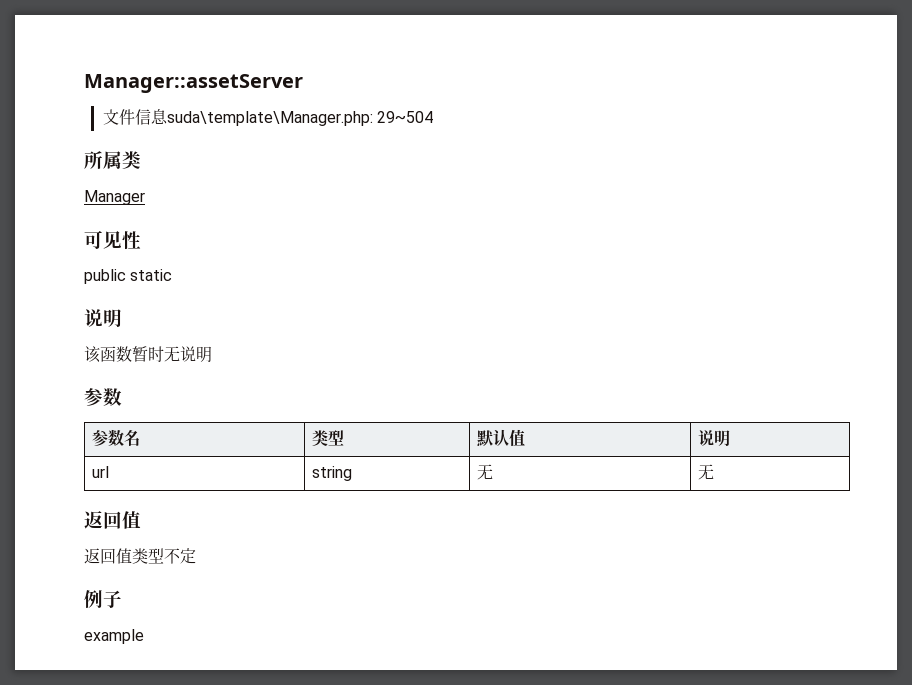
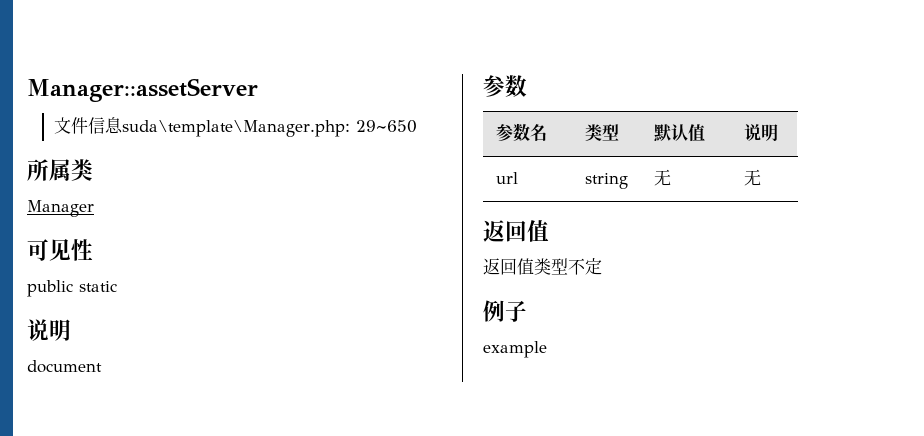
[376,111,433,123] 29~504 -> [355,120,417,133] 29~650
[84,346,212,363] 该函数暂时无说明 -> [27,360,102,373] document

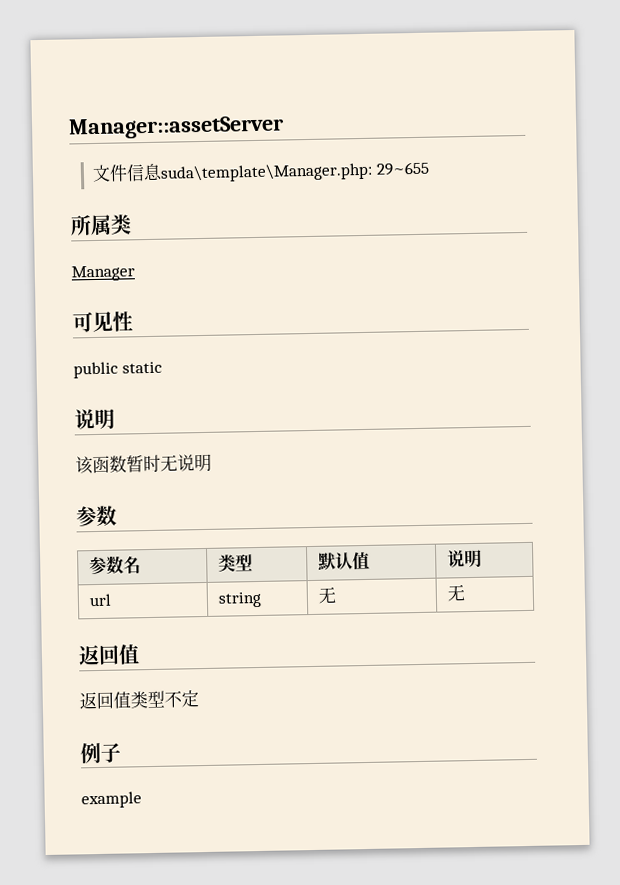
[355,120,417,133] 29~650 -> [375,161,430,176] 29~655
[27,360,102,373] document -> [75,453,212,475] 该函数暂时无说明

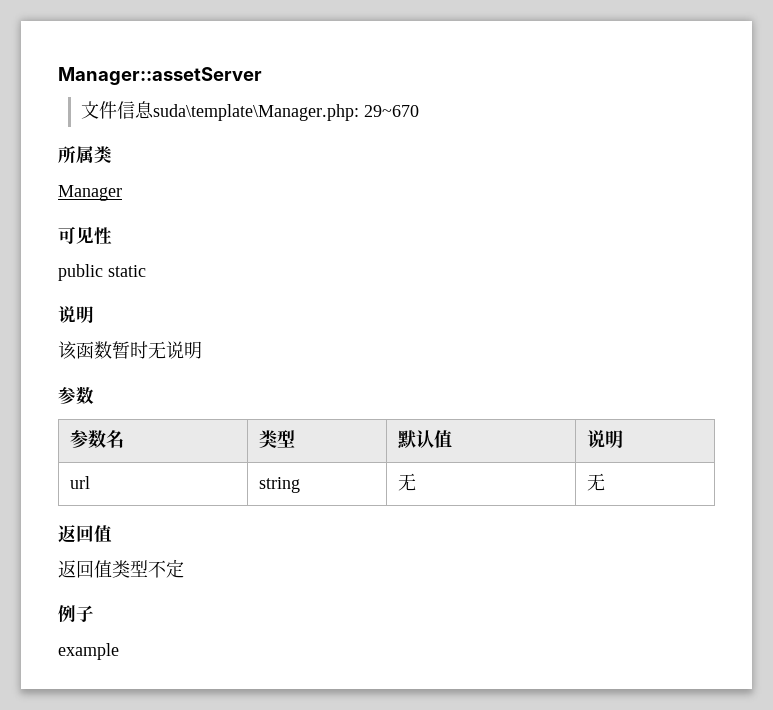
[375,161,430,176] 29~655 -> [363,105,419,117] 29~670

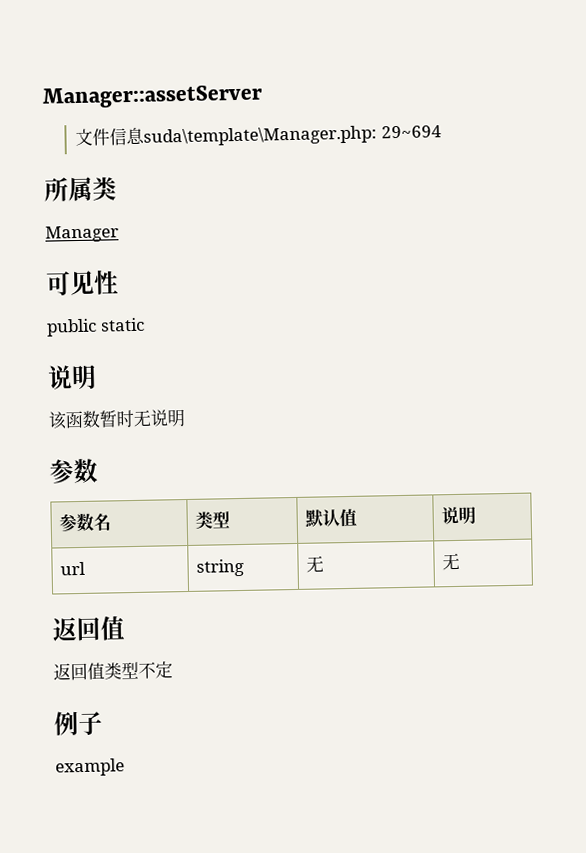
[363,105,419,117] 29~670 -> [381,125,443,139] 29~694

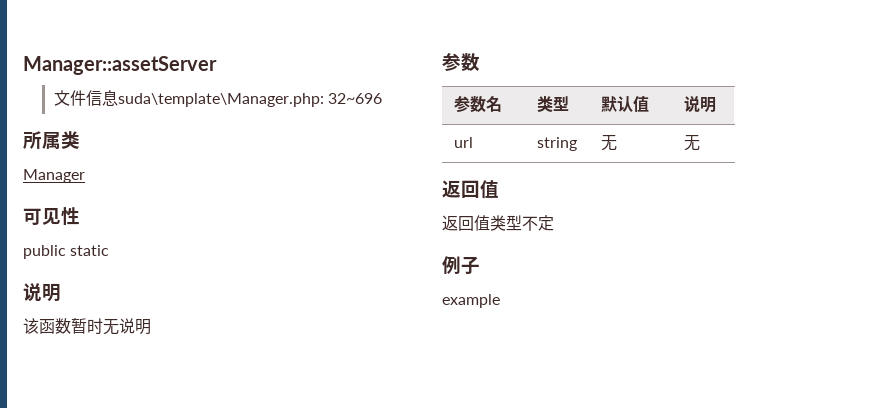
[381,125,443,139] 29~694 -> [327,93,382,104] 32~696

